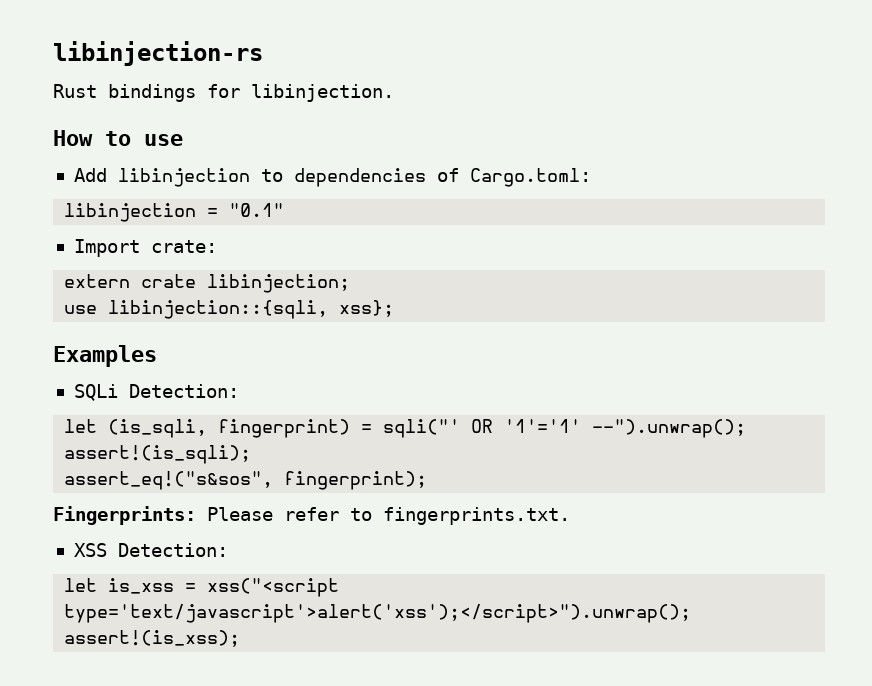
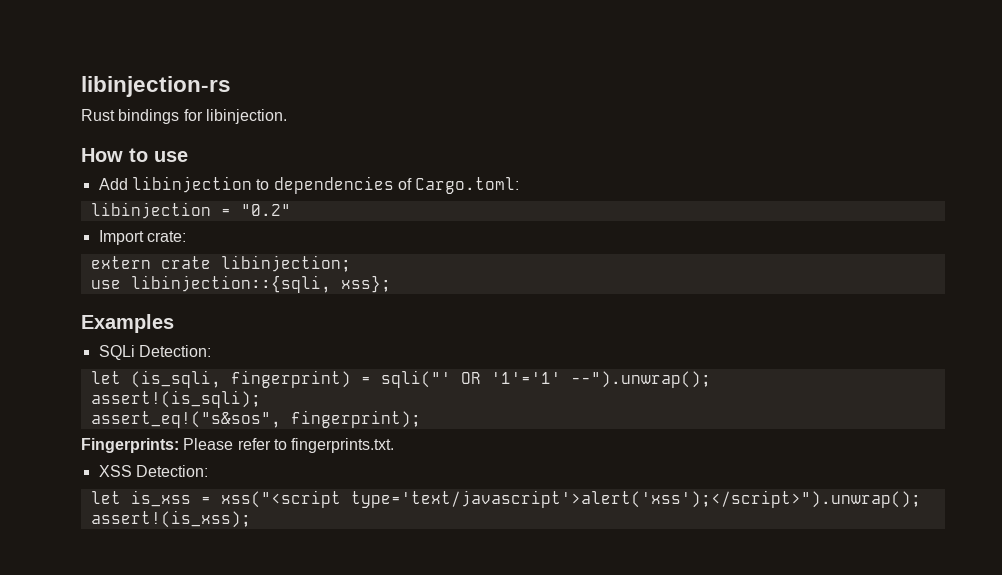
[229,203,285,217] "0.1" -> [240,204,291,216] "0.2"

